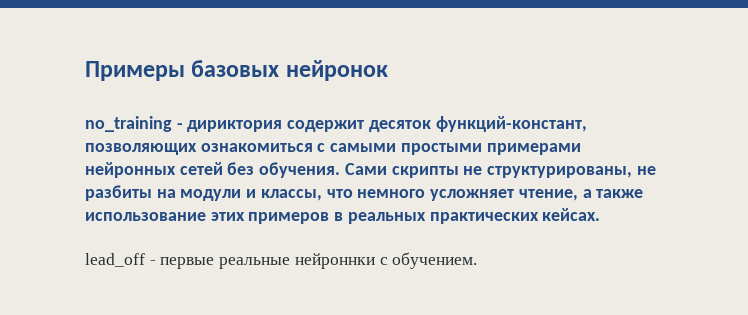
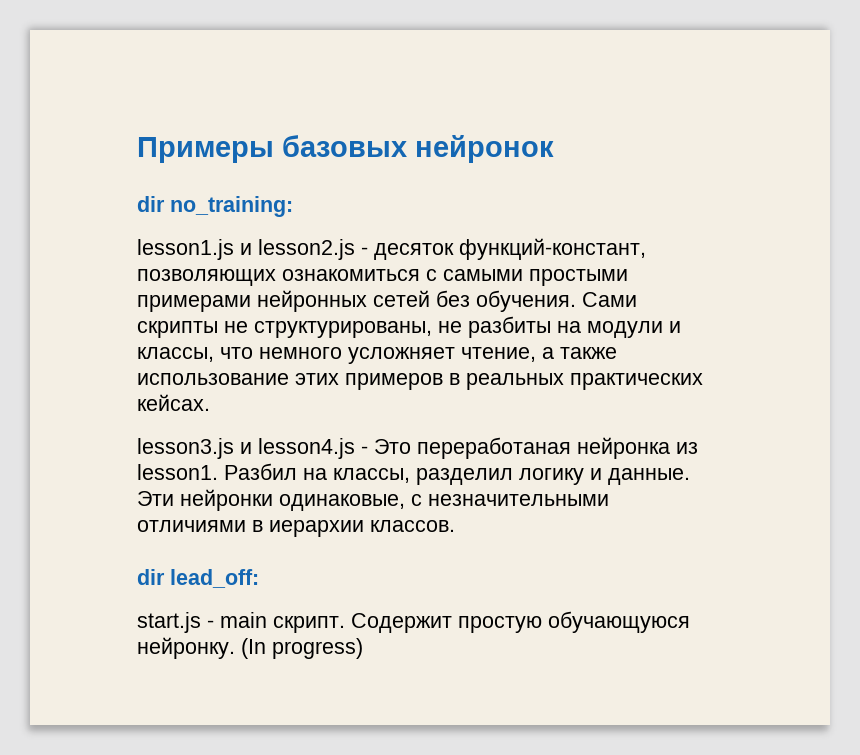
[85,116,365,132] no_training - дириктория содержит -> [137,196,293,217] [137,239,368,260] dir no_training: // lesson1.js и lesson2.js -
[85,252,478,269] lead_off - первые реальные нейроннки с обучением. -> [137,437,698,459] [137,463,690,485] [137,489,609,511] [137,520,455,537] [137,569,259,588] [137,611,690,633] [137,637,363,659] lesson3.js и lesson4.js - Это переработаная нейронка из lesson1. Разбил на классы, разделил логику и данные. Эти нейронки одинаковые, с незначительными отличиями в иерархии классов. // dir lead_off: // start.js - main скрипт. Содержит простую обучающуюся нейронку. (In progress)

